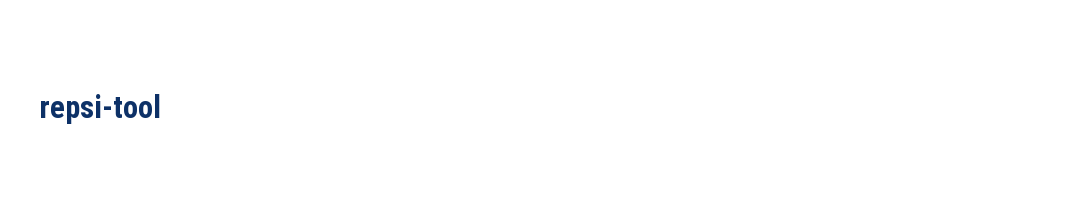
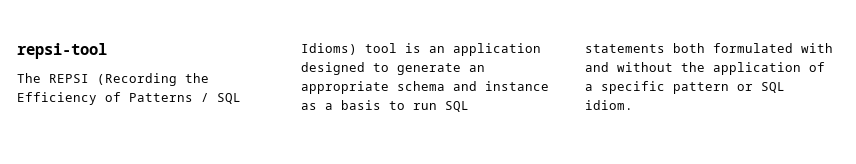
(161, 109) none -> [17,73,209,86] [17,92,241,105] [301,43,541,56] [301,62,485,75] [301,81,549,94] [301,100,469,112] [585,43,833,53] [585,62,825,75] [585,81,785,94] [585,100,633,110] // The REPSI (Recording the Efficiency of Patterns / SQL Idioms) tool is an application designed to generate an appropriate schema and instance as a basis to run SQL statements both formulated with and without the application of a specific pattern or SQL idiom.

